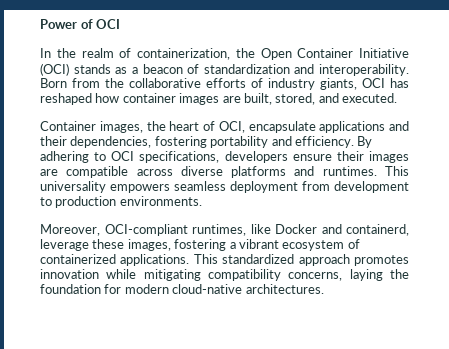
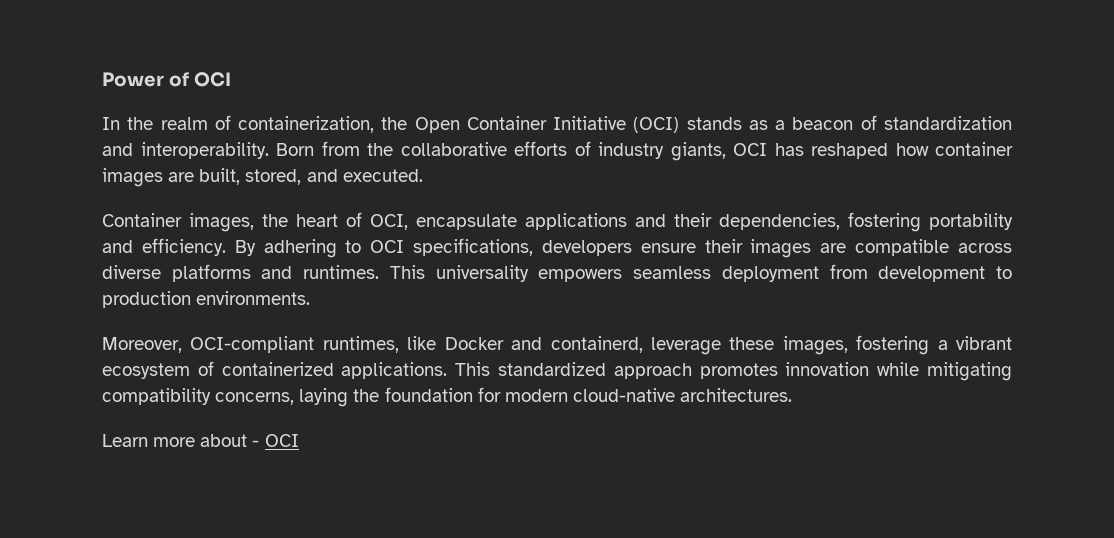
(324, 289) none -> [102,434,299,447] // Learn more about - OCI

